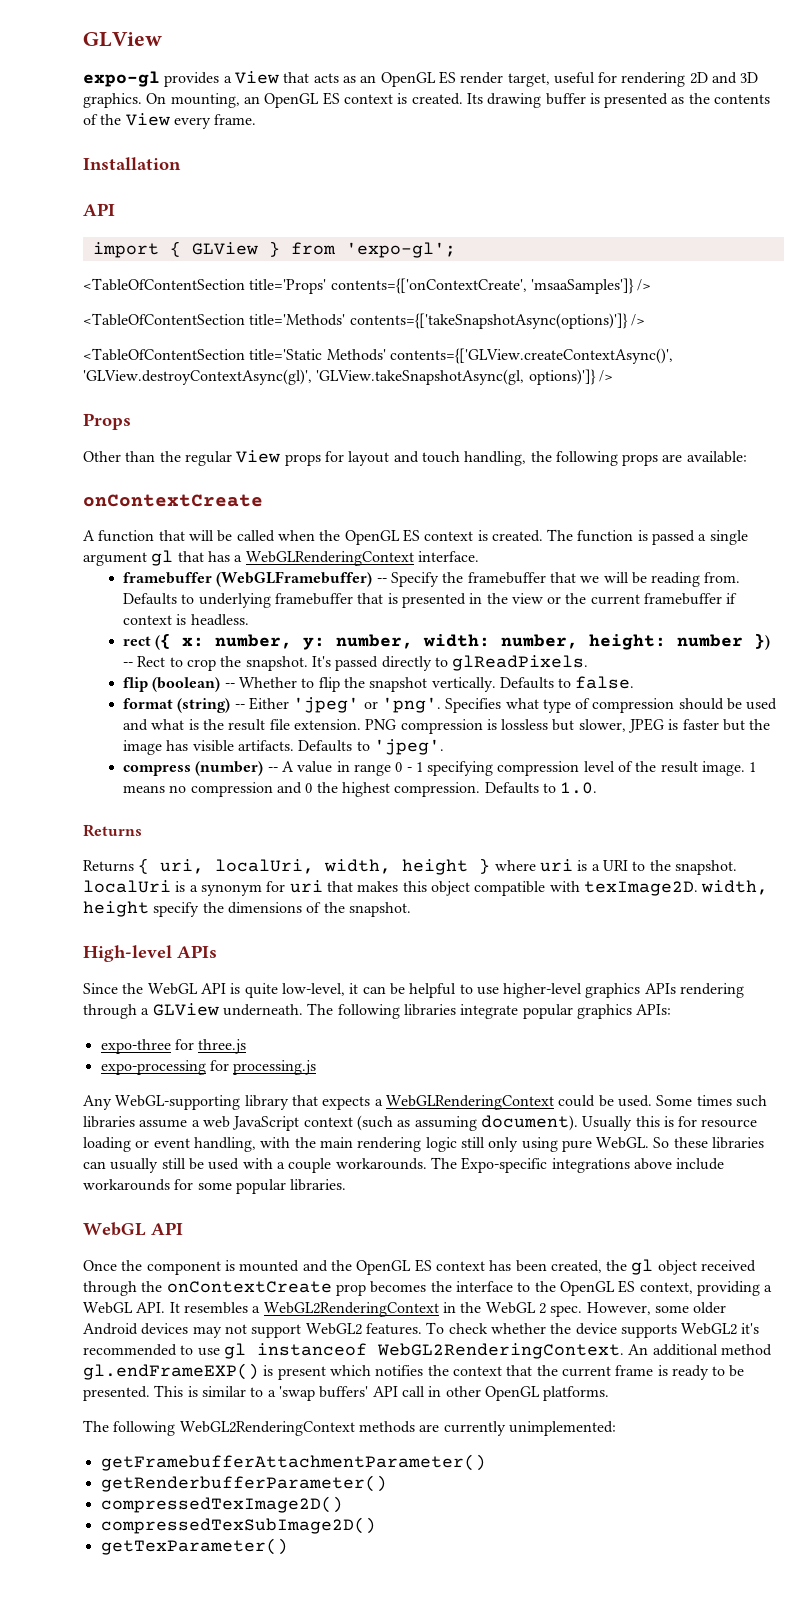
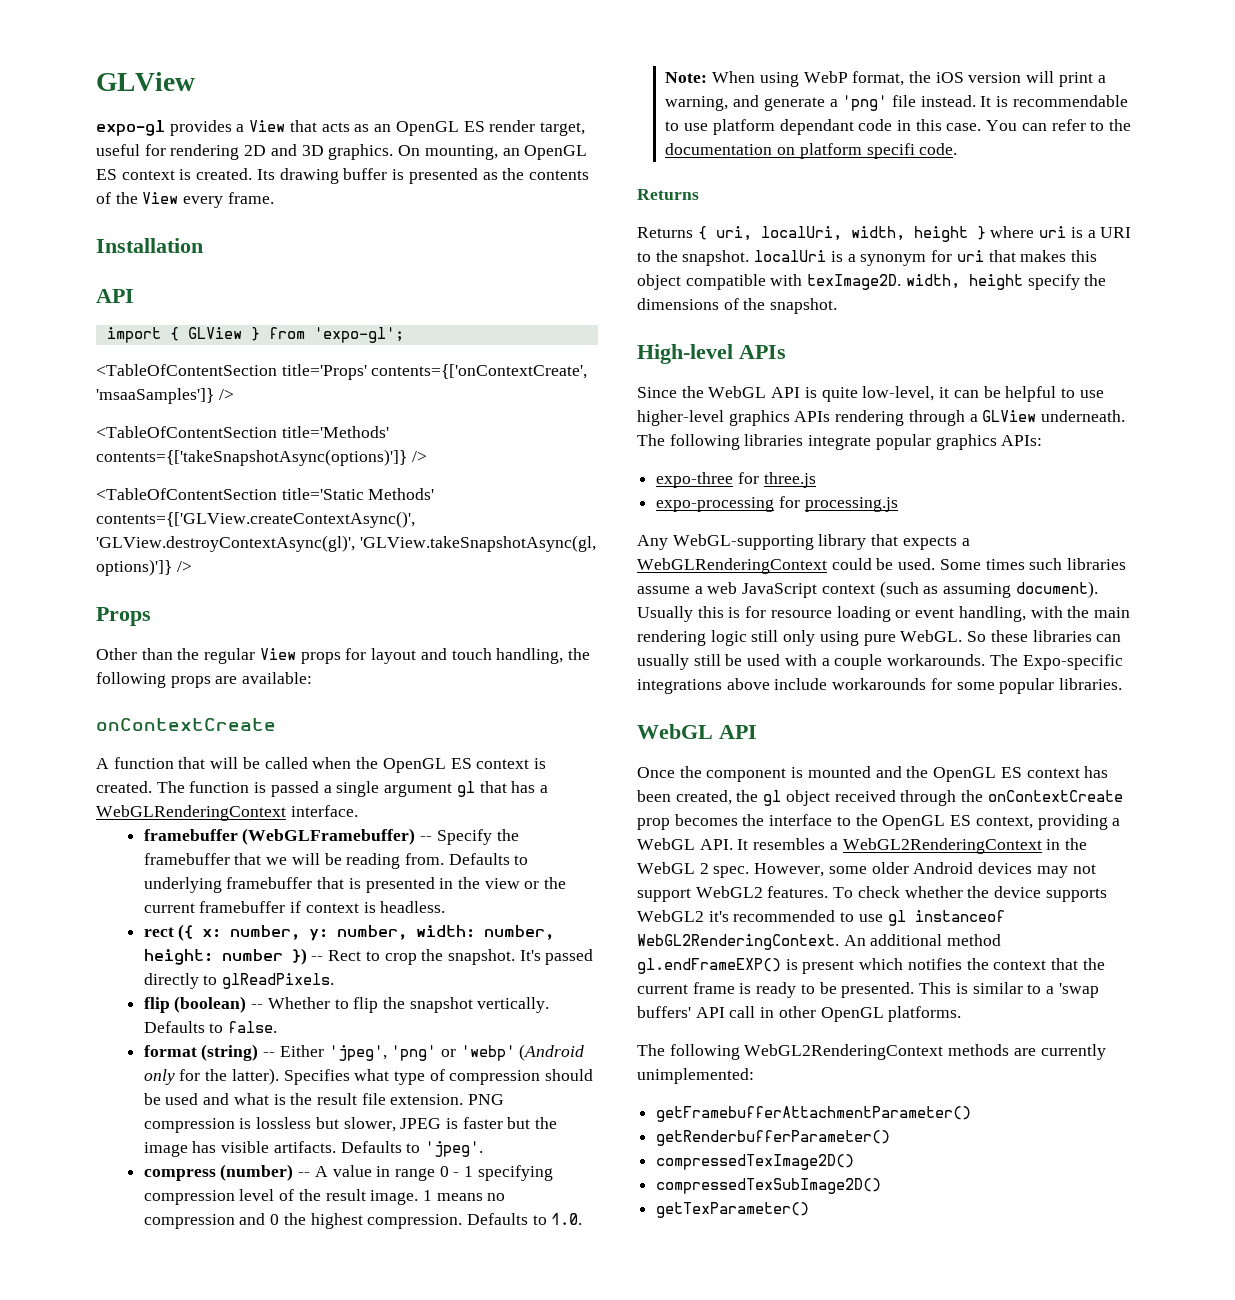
[293,697,441,713] 'jpeg' or 'png'. -> [328,1044,585,1061] [143,1068,279,1085] 'jpeg', 'png' or 'webp' (Android only for the latter).
(598, 788) none -> [665,71,1106,87] [665,95,1128,111] [665,119,1132,135] [665,143,958,159] // Note: When using WebP format, the iOS version will print a warning, and generate a 'png' file instead. It is recommendable to use platform dependant code in this case. You can refer to the documentation on platform specifi code.

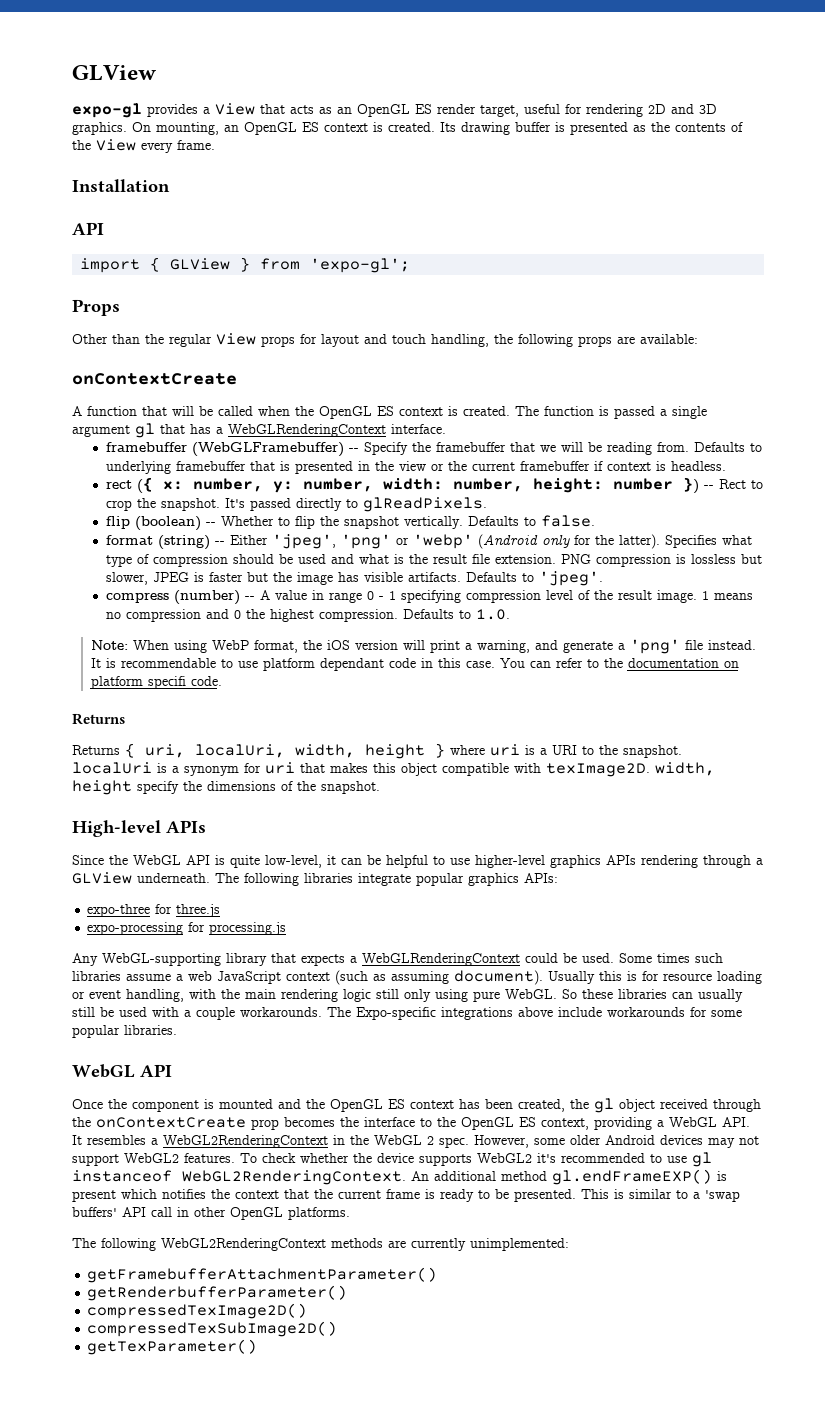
[96,364,588,380] [96,388,234,404] [96,426,389,438] [96,449,427,466] [96,488,435,500] [96,511,415,528] [96,535,596,552] [96,559,192,576] // <TableOfContentSection title='Props' contents={['onContextCreate', 'msaaSamples']} /> // <TableOfContentSection title='Methods' contents={['takeSnapshotAsync(options)']} /> // <TableOfContentSection title='Static Methods' contents={['GLView.createContextAsync()', 'GLView.destroyContextAsync(gl)', 'GLView.takeSnapshotAsync(gl, options)']} /> -> (411, 265) none

